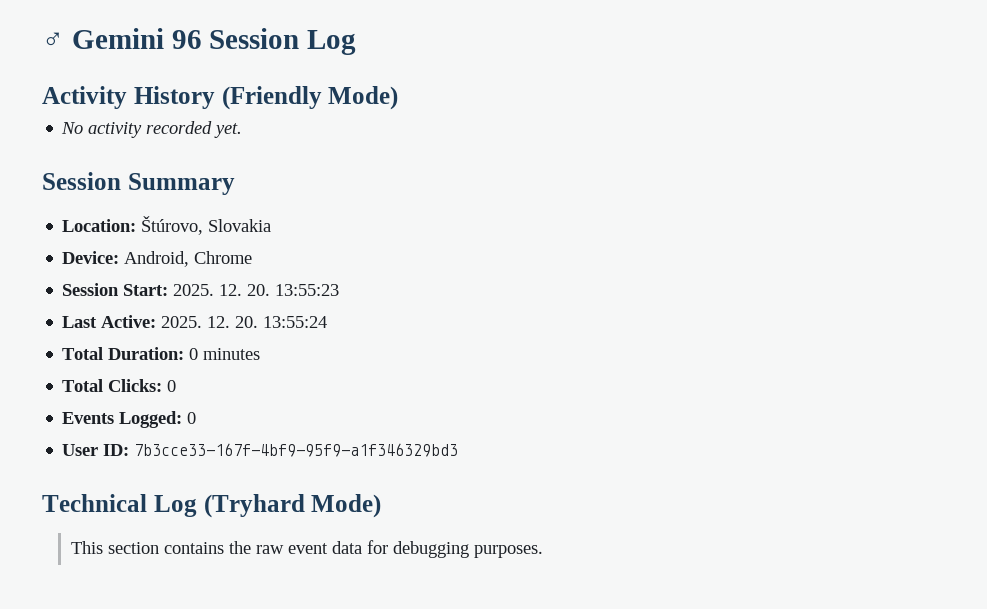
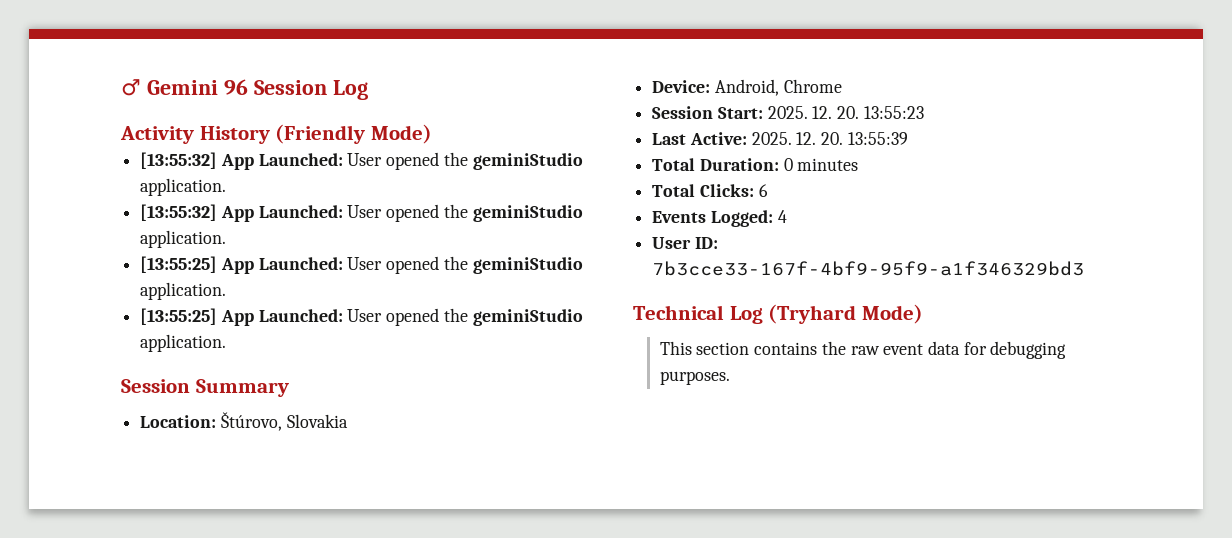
[61,121,243,138] No activity recorded yet. -> [140,152,583,170] [140,178,227,196] [140,204,583,222] [140,230,227,248] [140,256,583,274] [140,282,227,300] [140,308,583,326] [140,334,227,352] [13:55:32] App Launched: User opened the geminiStudio application. // [13:55:32] App Launched: User opened the geminiStudio application. // [13:55:25] App Launched: User opened the geminiStudio application. // [13:55:25] App Launched: User opened the geminiStudio application.
[263,316,328,328] 13:55:24 -> [847,132,908,145] 13:55:39
[167,380,177,392] 0 -> [758,184,768,197] 6
[187,412,197,424] 0 -> [777,210,787,223] 4

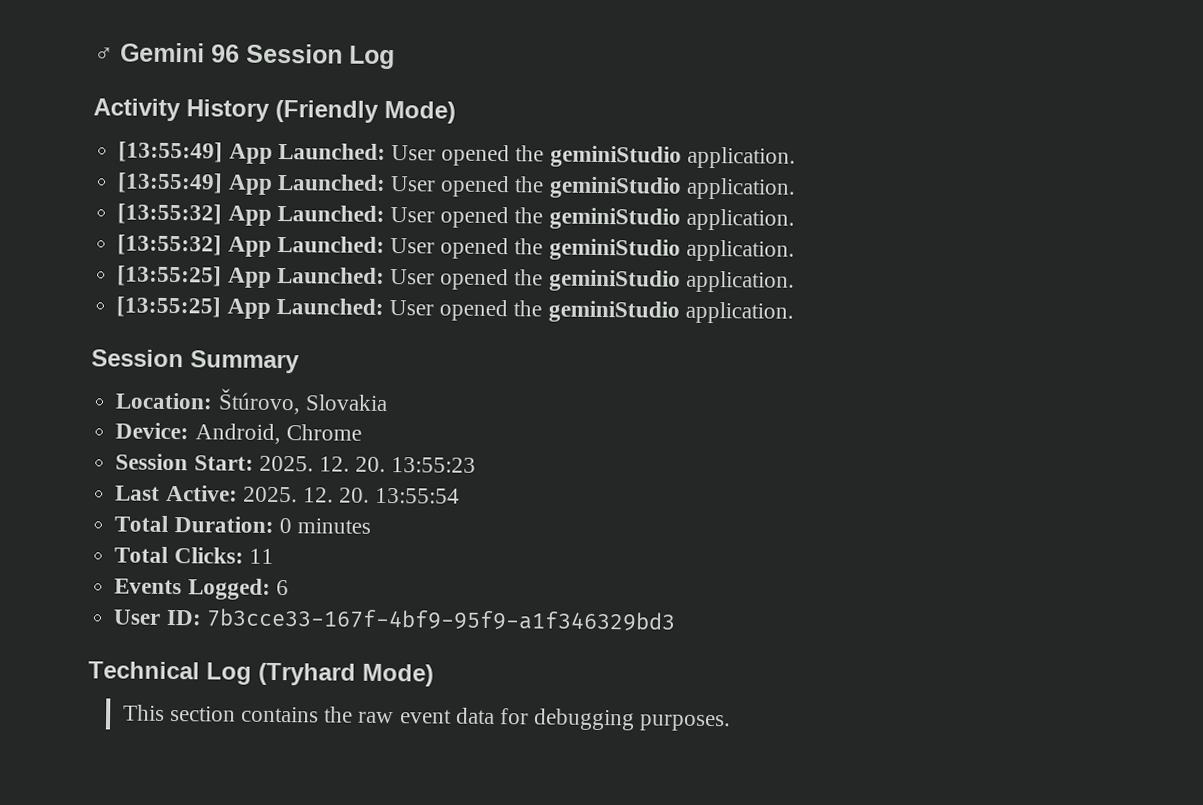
(432, 134) none -> [118,141,796,169] [117,172,796,200] // [13:55:49] App Launched: User opened the geminiStudio application. // [13:55:49] App Launched: User opened the geminiStudio application.
[847,132,908,145] 13:55:39 -> [375,487,461,504] 13:55:54
[758,184,768,197] 6 -> [248,548,274,564] 11
[777,210,787,223] 4 -> [275,579,289,596] 6

